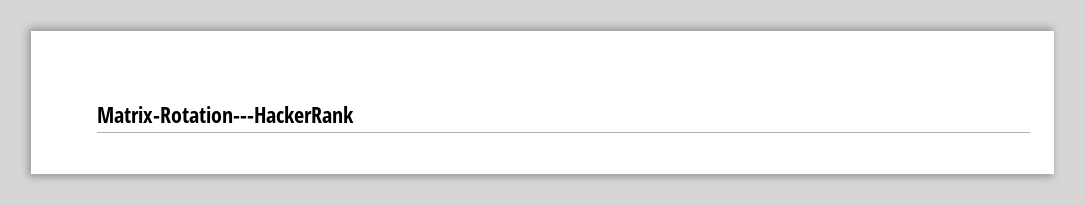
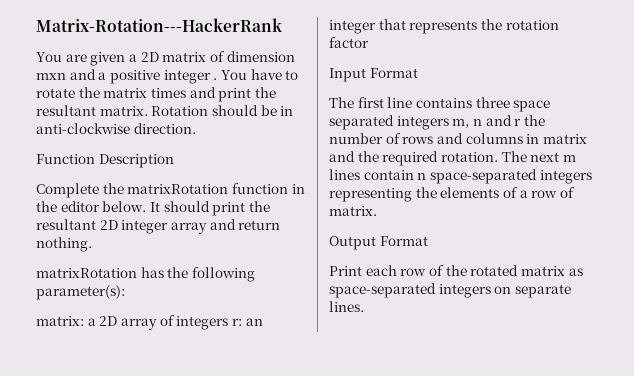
(354, 114) none -> [36,51,295,66] [36,69,299,84] [36,87,276,102] [36,105,294,116] [36,123,196,134] [36,154,174,168] [36,183,305,198] [36,201,270,216] [36,219,281,234] [36,237,92,252] [36,267,255,282] [36,285,125,300] [36,315,263,330] [329,19,559,34] [329,37,369,48] [329,68,418,82] [329,97,551,112] [329,115,545,130] [329,133,587,144] [329,151,576,166] [329,169,592,184] [329,187,575,202] [329,206,377,216] [329,236,428,250] [329,265,583,276] [329,283,571,298] [329,301,364,312] // You are given a 2D matrix of dimension mxn and a positive integer . You have to rotate the matrix times and print the resultant matrix. Rotation should be in anti-clockwise direction. // Function Description // Complete the matrixRotation function in the editor below. It should print the resultant 2D integer array and return nothing. // matrixRotation has the following parameter(s): // matrix: a 2D array of integers r: an integer that represents the rotation factor // Input Format // The first line contains three space separated integers m, n and r the number of rows and columns in matrix and the required rotation. The next m lines contain n space-separated integers representing the elements of a row of matrix. // Output Format // Print each row of the rotated matrix as space-separated integers on separate lines.

